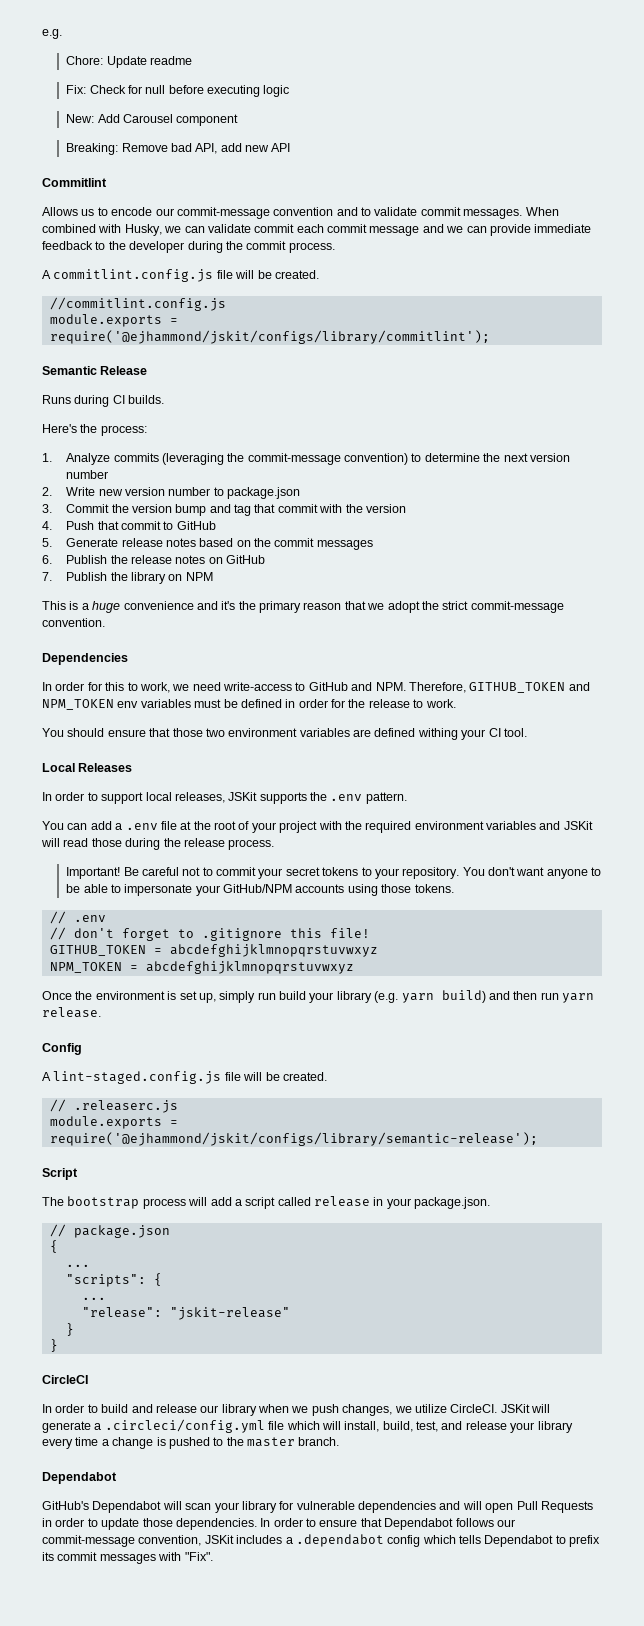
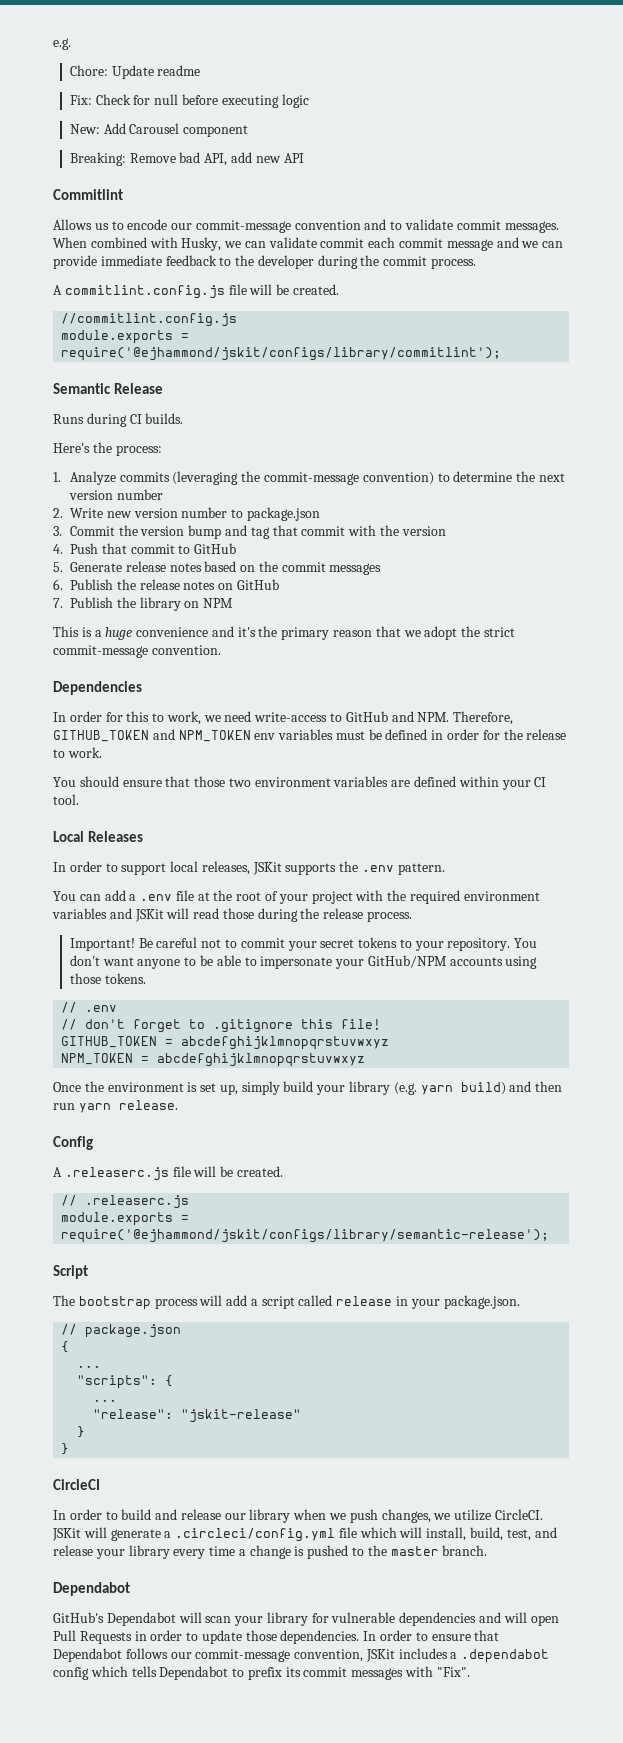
[417,728,458,740] withing -> [458,776,499,787] within
[257,992,276,1000] run -> (280, 1088) none
[53,1071,222,1084] lint-staged.config.js -> [64,1167,169,1181] .releaserc.js

